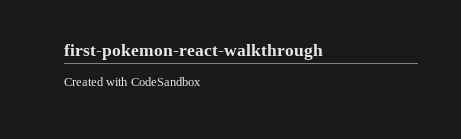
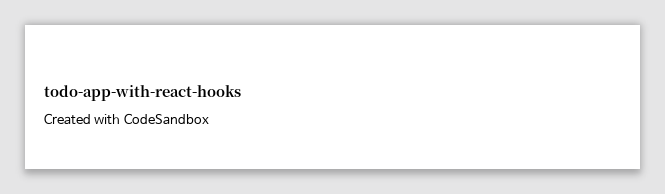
[64,44,323,60] first-pokemon-react-walkthrough -> [44,85,241,101] todo-app-with-react-hooks

